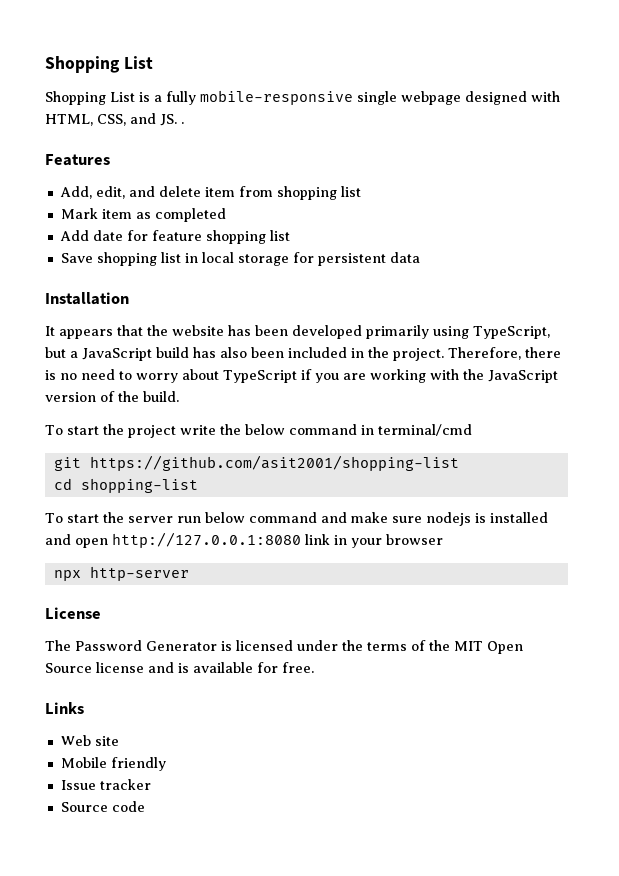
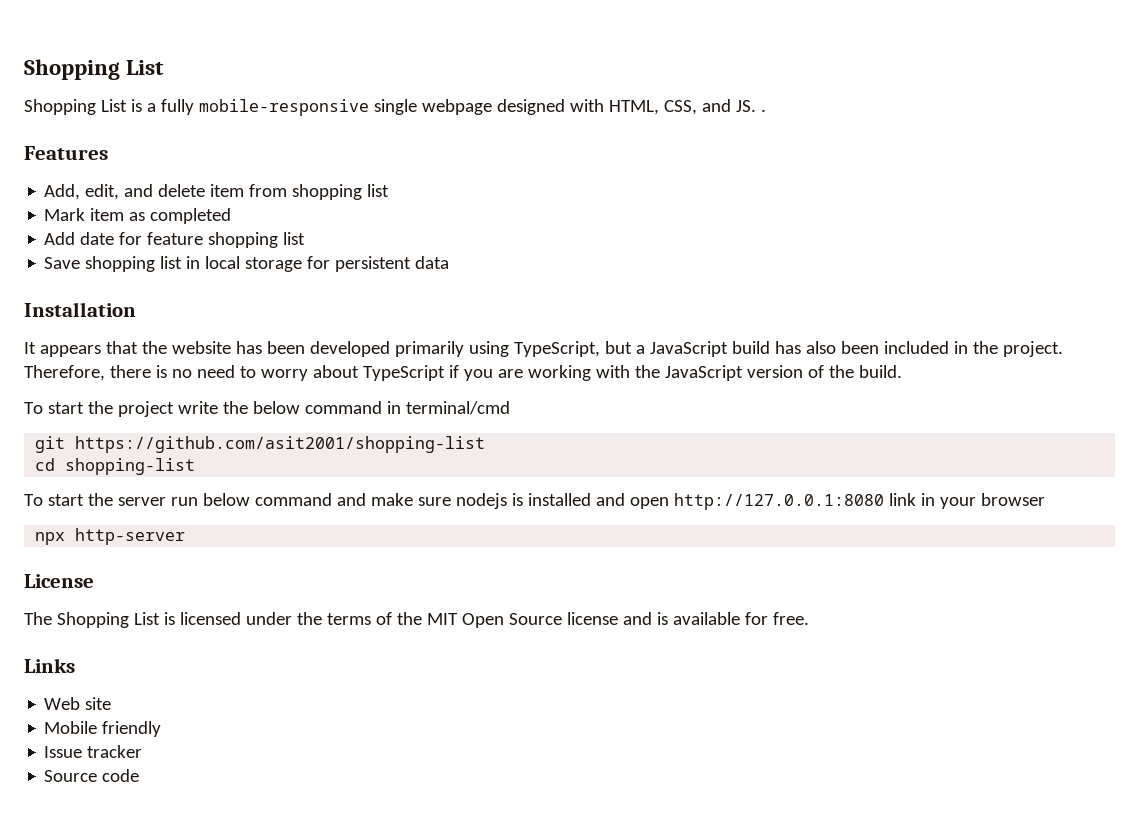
[75,640,217,651] Password Generator -> [56,612,160,628] Shopping List

